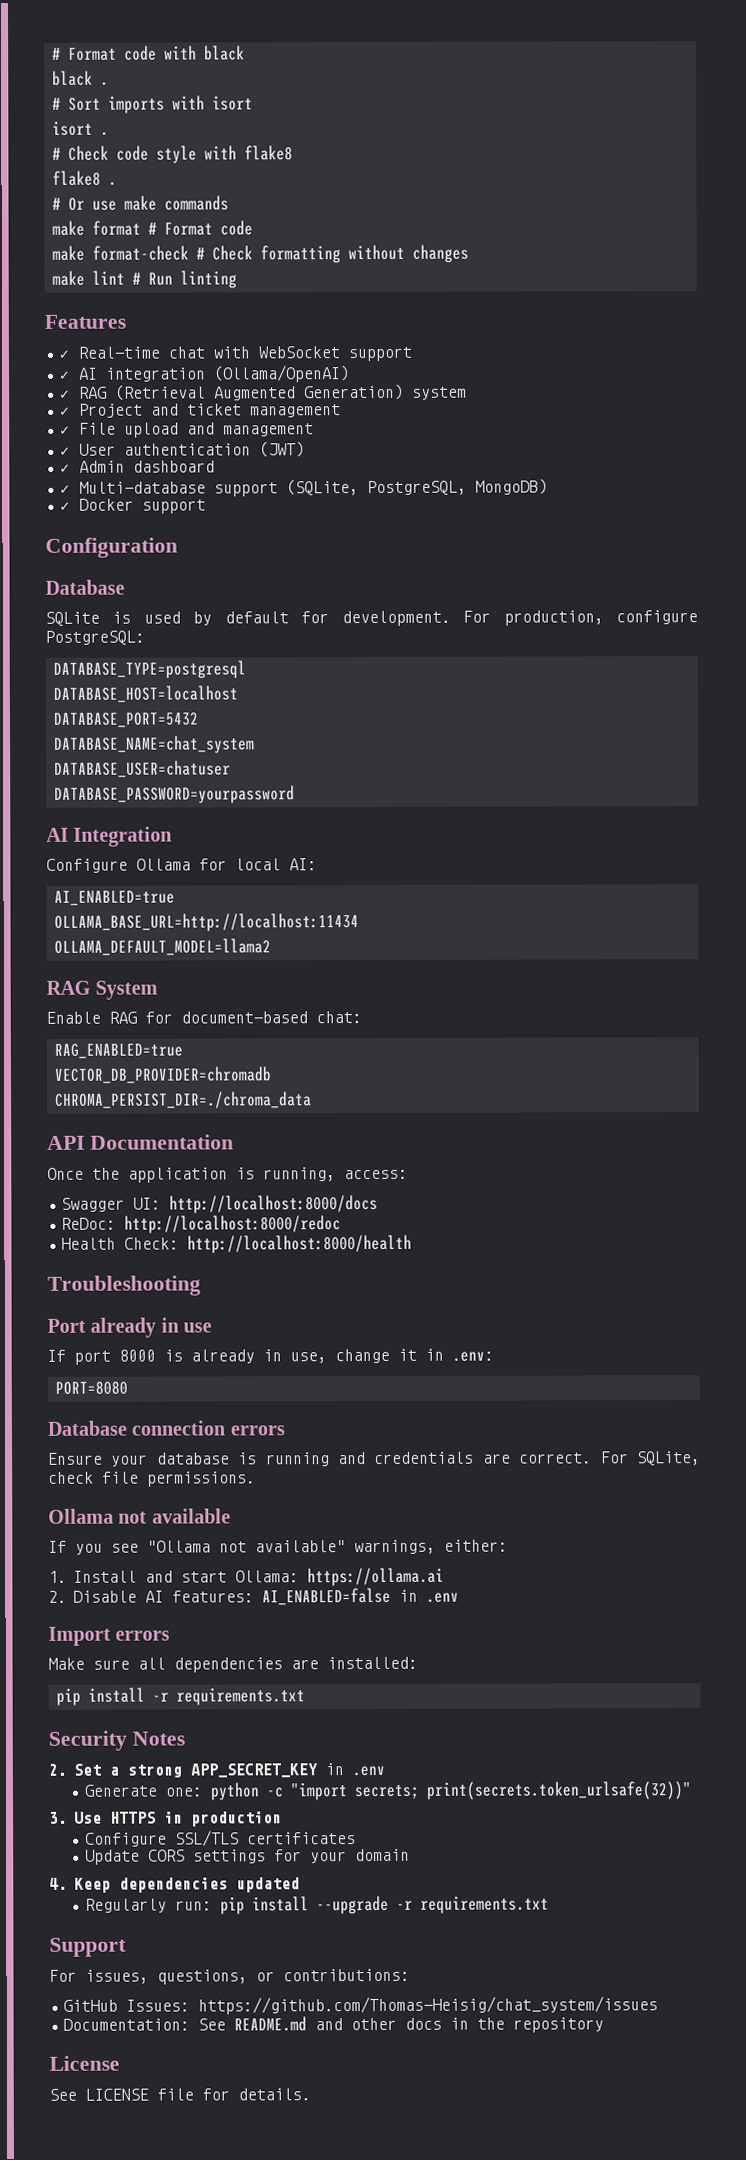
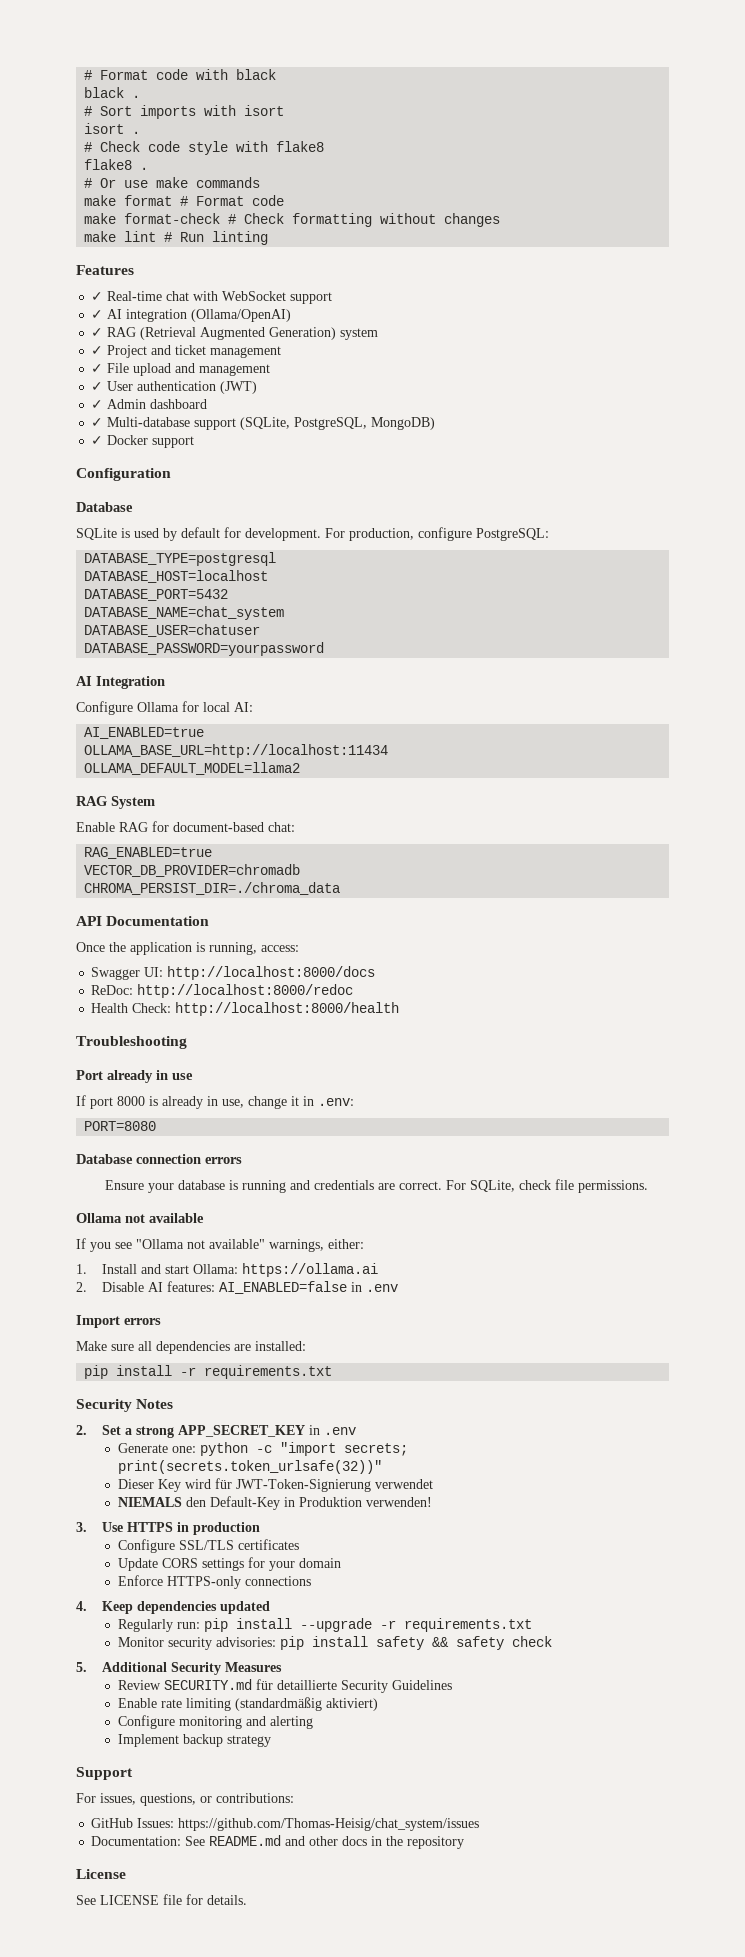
(692, 1790) none -> [117,1478,433,1492] [117,1496,432,1510] // Dieser Key wird für JWT-Token-Signierung verwendet // NIEMALS den Default-Key in Produktion verwenden!
(410, 1855) none -> [117,1575,311,1589] // Enforce HTTPS-only connections
(549, 1904) none -> [117,1636,552,1650] [76,1662,283,1675] [117,1679,452,1693] [117,1697,378,1711] [117,1715,313,1729] [117,1734,271,1747] // Monitor security advisories: pip install safety && safety check // 5. Additional Security Measures // Review SECURITY.md für detaillierte Security Guidelines // Enable rate limiting (standardmäßig aktiviert) // Configure monitoring and alerting // Implement backup strategy

